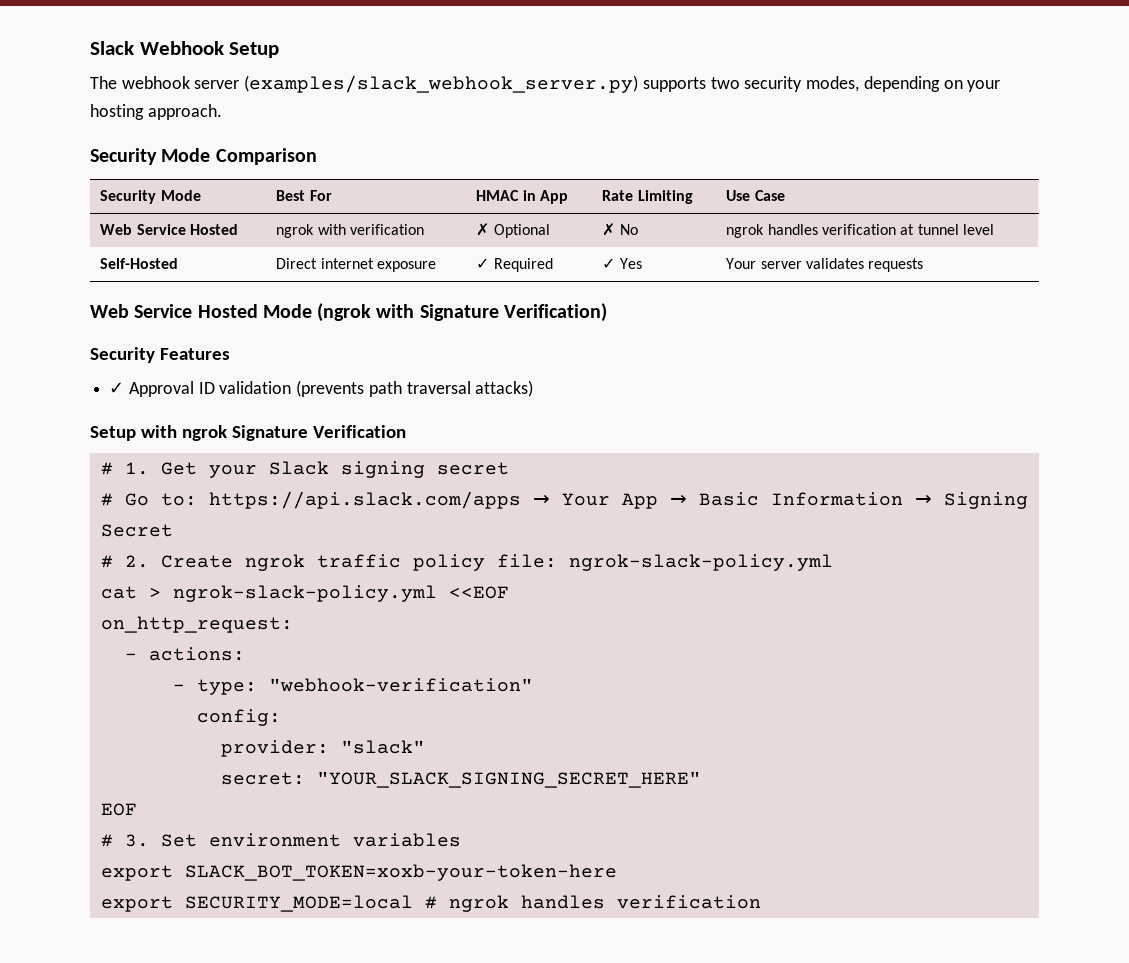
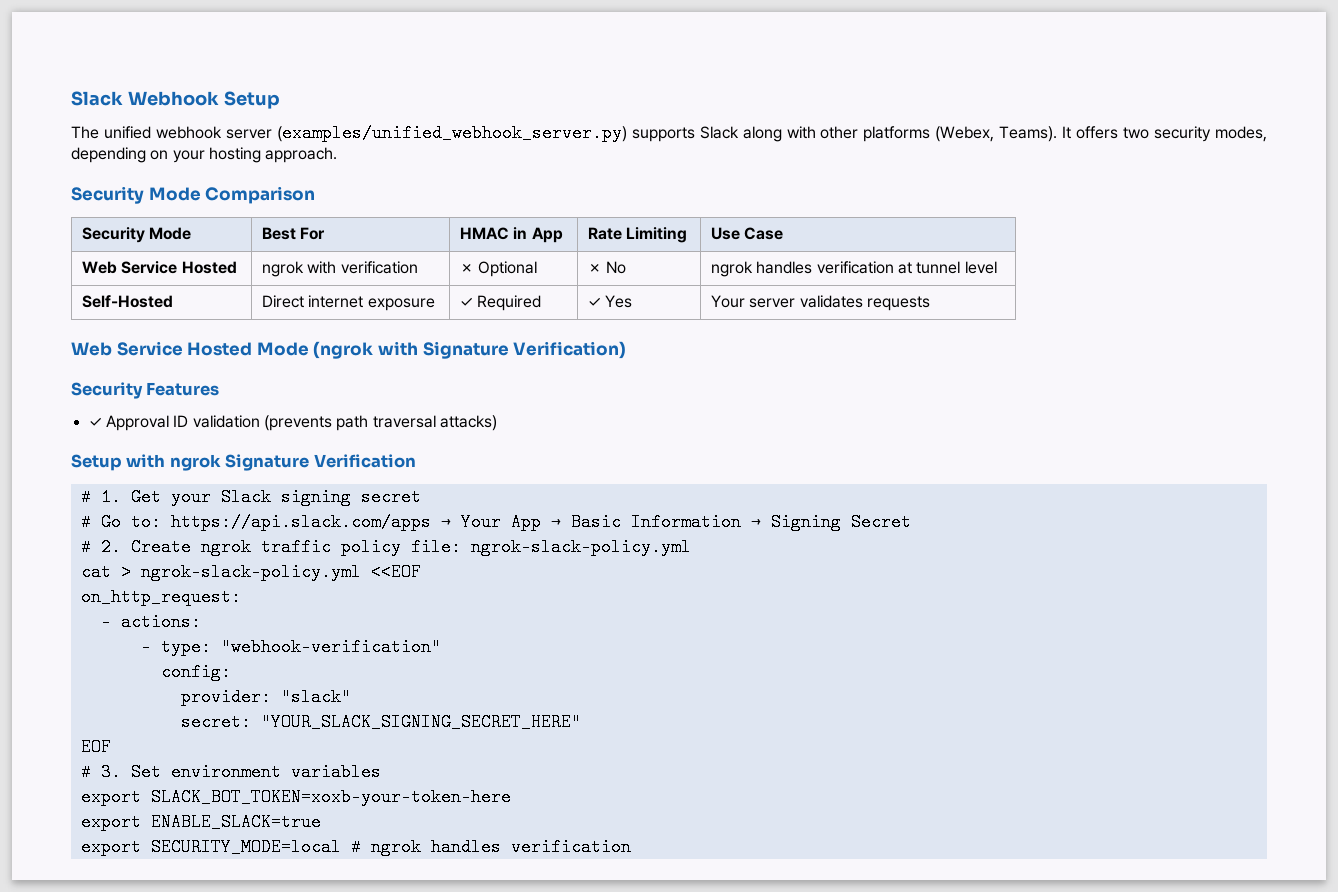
(117, 82) none -> [103,126,151,139] unified
[244,75,706,93] (examples/slack_webhook_server.py) supports -> [276,124,1119,142] (examples/unified_webhook_server.py) supports Slack along with other platforms (Webex, Teams). It offers
(617, 872) none -> [80,813,321,831] // export ENABLE_SLACK=true

